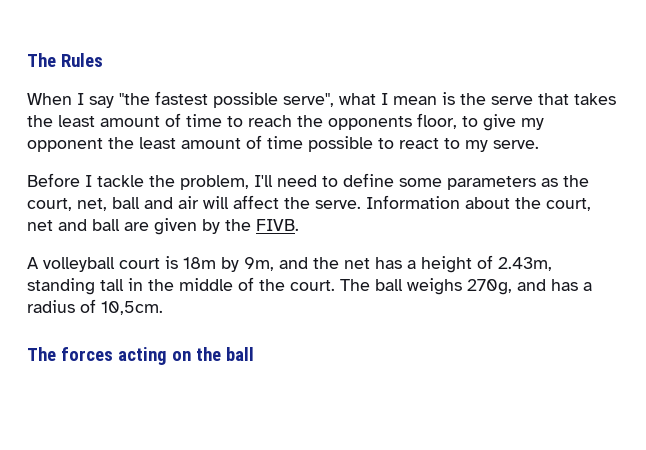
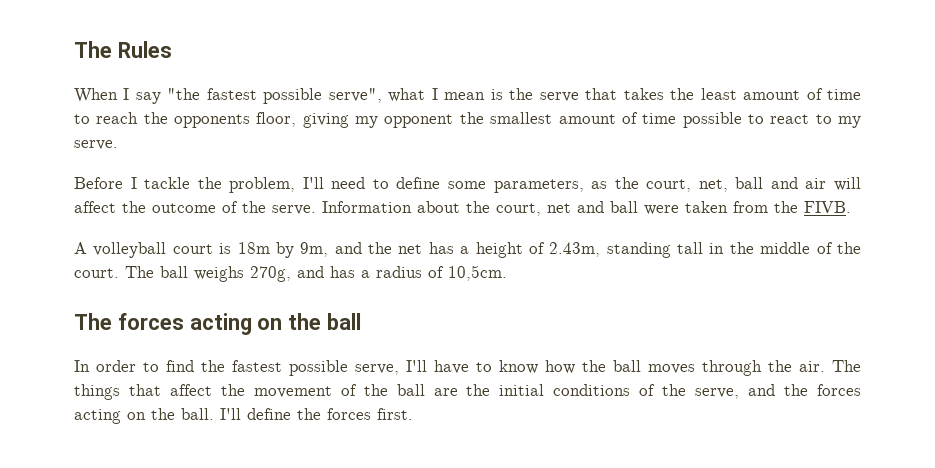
[462,114,516,131] to give -> [302,113,349,128] giving
[139,137,176,149] least -> [490,112,553,124] smallest
[447,176,536,190] parameters -> [493,179,584,193] parameters,
(310, 203) none -> [152,201,266,213] outcome of the
[124,218,220,235] are given by -> [644,201,768,215] were taken from
(254, 354) none -> [74,360,861,376] [74,384,862,400] [74,408,413,424] // In order to find the fastest possible serve, I'll have to know how the ball moves through the air. The things that affect the movement of the ball are the initial conditions of the serve, and the forces acting on the ball. I'll define the forces first.

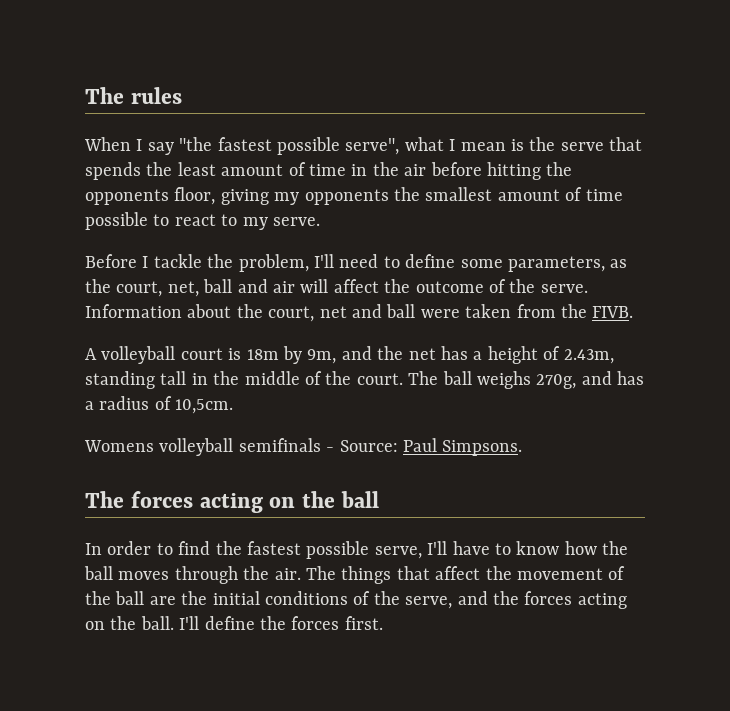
[74,41,172,58] The Rules -> [85,87,182,104] The rules
[623,88,664,100] takes -> [85,162,141,180] spends
[74,112,139,124] to reach -> [351,162,541,180] in the air before hitting
[384,114,454,128] opponent -> [304,189,389,205] opponents
(507, 273) none -> [84,438,523,456] // Womens volleyball semifinals - Source: Paul Simpsons.

